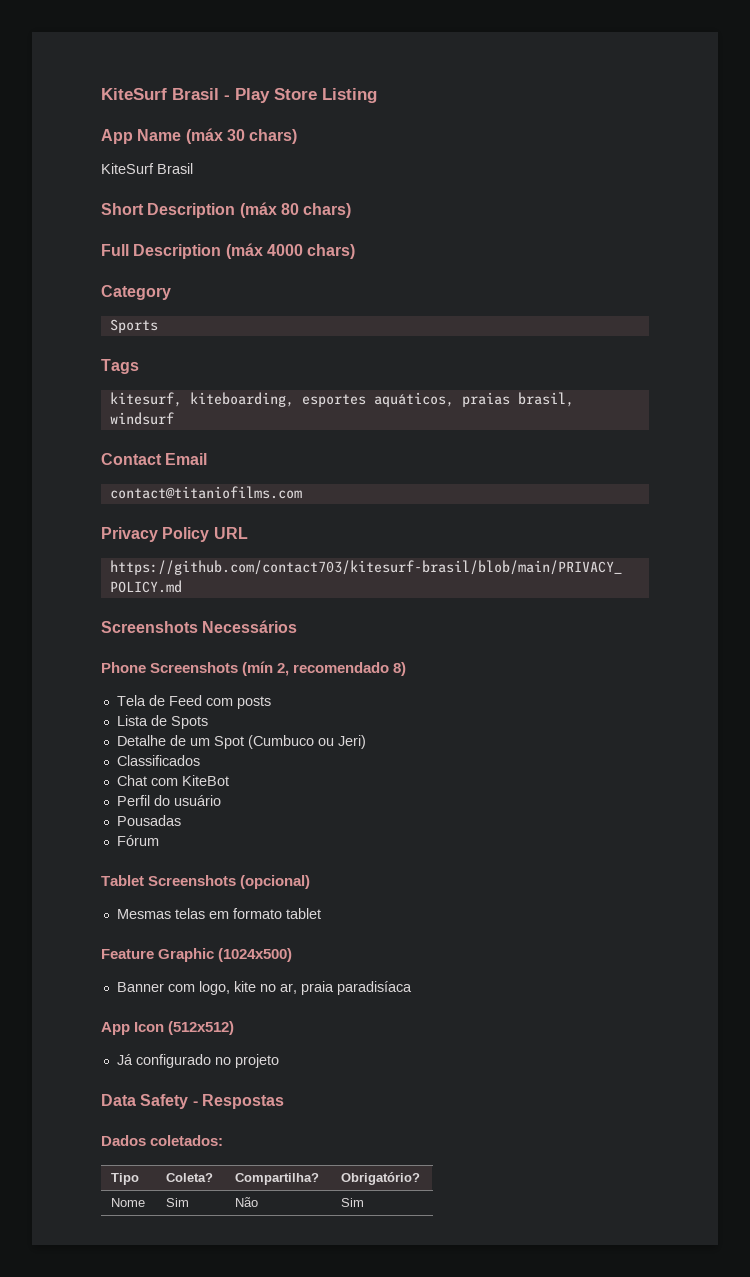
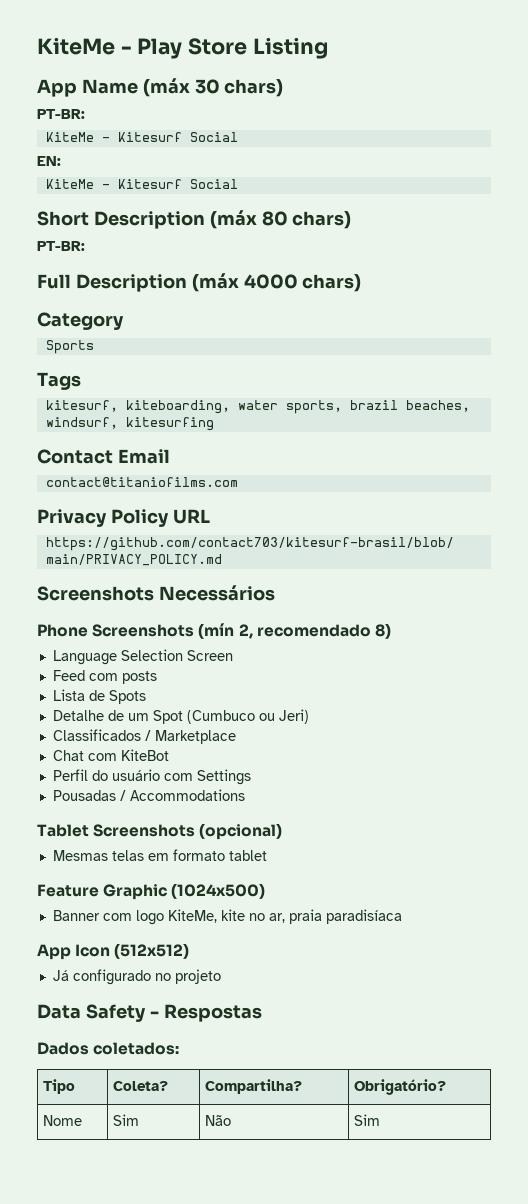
[101,88,219,100] KiteSurf Brasil -> [37,37,115,55] KiteMe
[101,163,193,174] KiteSurf Brasil -> [37,109,85,119] [45,132,238,142] [37,156,61,166] [45,179,238,189] PT-BR: // KiteMe - Kitesurf Social // EN: // KiteMe - Kitesurf Social
(352, 210) none -> [37,241,85,251] // PT-BR:
[301,392,574,407] [109,412,174,425] esportes aquáticos, praias brasil, windsurf -> [237,400,470,414] [45,417,214,431] water sports, brazil beaches, windsurf, kitesurfing
[116,695,165,706] Tela de -> [52,649,233,665] Language Selection Screen //
(200, 760) none -> [144,730,236,744] / Marketplace
(221, 800) none -> [163,769,251,785] com Settings
[116,835,159,846] // Fórum -> [119,789,245,801] / Accommodations
[198,981,230,995] logo, -> [135,909,217,925] logo KiteMe,

